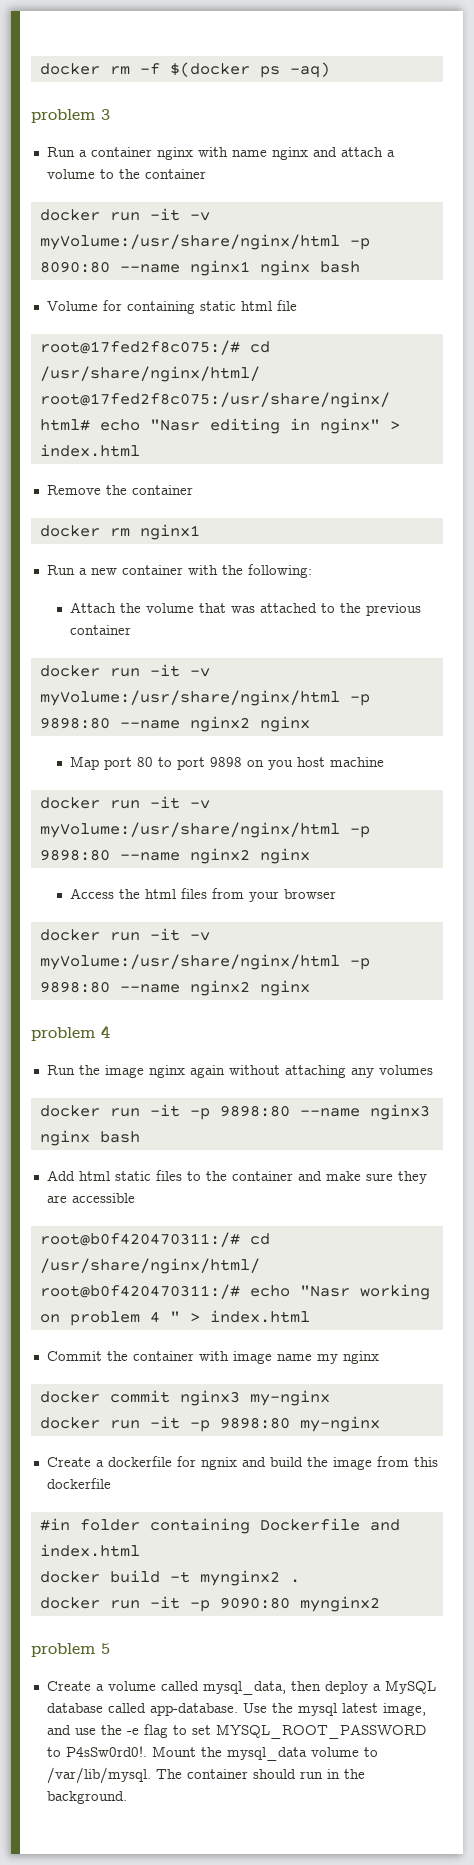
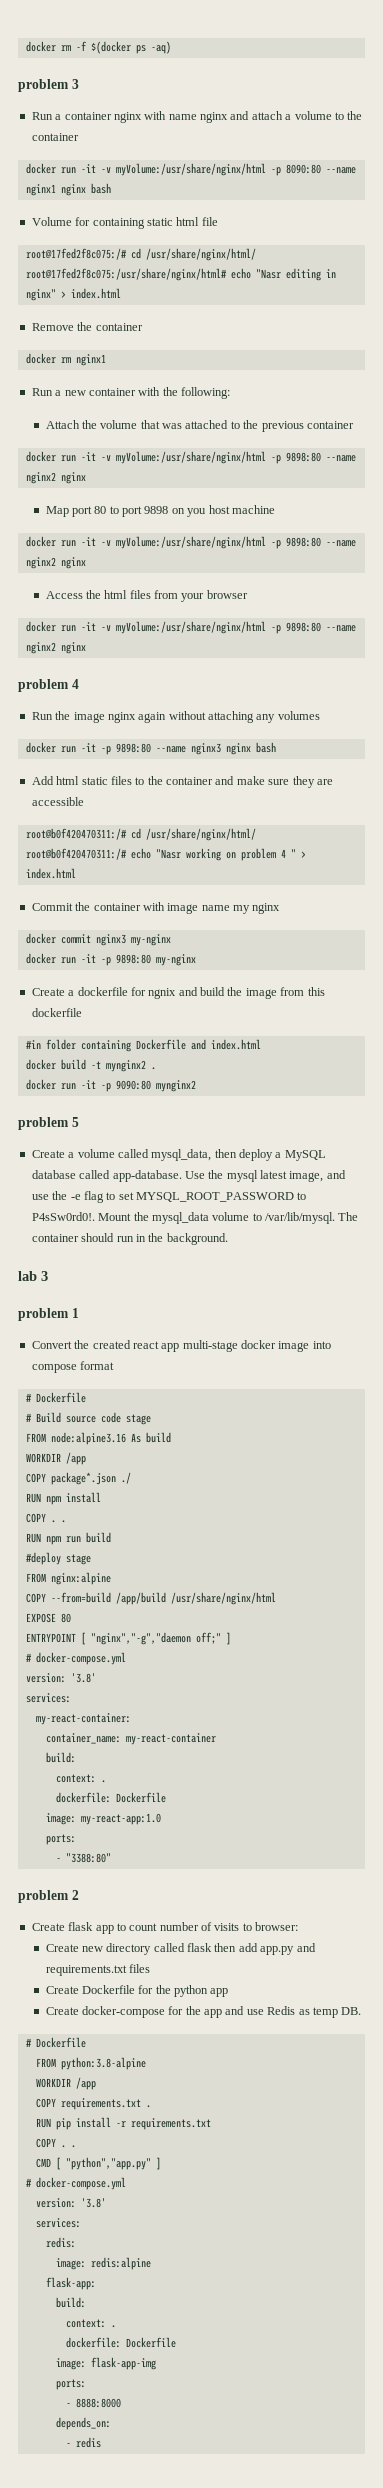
(127, 1797) none -> [18,1271,48,1281] [18,1308,79,1321] [31,1340,331,1352] [31,1361,115,1373] [25,1392,86,1403] [25,1412,151,1425] [25,1432,171,1445] [25,1452,86,1465] [25,1472,131,1485] [25,1492,101,1505] [25,1513,66,1523] [25,1532,111,1545] [25,1552,91,1565] [25,1572,111,1585] [25,1592,276,1605] [25,1613,71,1623] [25,1632,231,1645] [25,1652,126,1665] [25,1673,96,1683] [25,1693,71,1703] [35,1713,131,1725] [45,1733,216,1745] [45,1752,76,1763] [55,1774,106,1783] [55,1792,166,1803] [45,1813,161,1825] [45,1834,76,1845] [55,1853,111,1863] [18,1890,79,1903] [31,1922,299,1934] [45,1943,316,1955] [45,1964,150,1976] [45,1985,229,1997] [45,2006,362,2018] [25,2037,86,2048] [35,2057,146,2070] [35,2077,96,2090] [35,2098,151,2110] [35,2117,211,2130] [35,2138,76,2148] [35,2157,161,2170] [25,2177,126,2190] [35,2198,106,2208] [35,2218,81,2228] [45,2237,76,2248] [55,2257,151,2270] [45,2277,96,2290] [55,2297,86,2308] [65,2319,116,2328] [65,2337,176,2348] [55,2357,156,2370] [55,2379,86,2390] [65,2398,121,2408] [55,2417,111,2430] [65,2437,101,2448] // lab 3 // problem 1 // Convert the created react app multi-stage docker image into compose format // # Dockerfile // # Build source code stage // FROM node:alpine3.16 As build // WORKDIR /app // COPY package*.json ./ // RUN npm install // COPY . . // RUN npm run build // #deploy stage // FROM nginx:alpine // COPY --from=build /app/build /usr/share/nginx/html // EXPOSE 80 // ENTRYPOINT [ "nginx","-g","daemon off;" ] // # docker-compose.yml // version: '3.8' // services: // my-react-container: // container_name: my-react-container // build: // context: . // dockerfile: Dockerfile // image: my-react-app:1.0 // ports: // - "3388:80" // problem 2 // Create flask app to count number of visits to browser: // Create new directory called flask then add app.py and requirements.txt files // Create Dockerfile for the python app // Create docker-compose for the app and use Redis as temp DB. // # Dockerfile // FROM python:3.8-alpine // WORKDIR /app // COPY requirements.txt . // RUN pip install -r requirements.txt // COPY . . // CMD [ "python","app.py" ] // # docker-compose.yml // version: '3.8' // services: // redis: // image: redis:alpine // flask-app: // build: // context: . // dockerfile: Dockerfile // image: flask-app-img // ports: // - 8888:8000 // depends_on: // - redis

